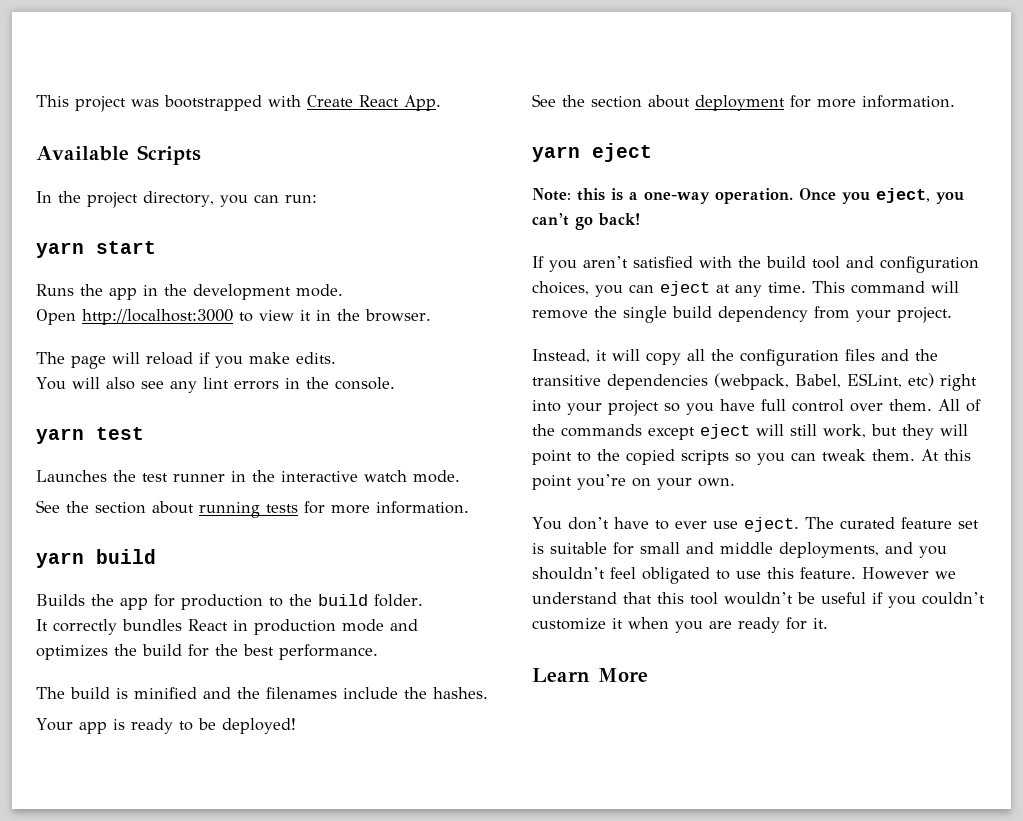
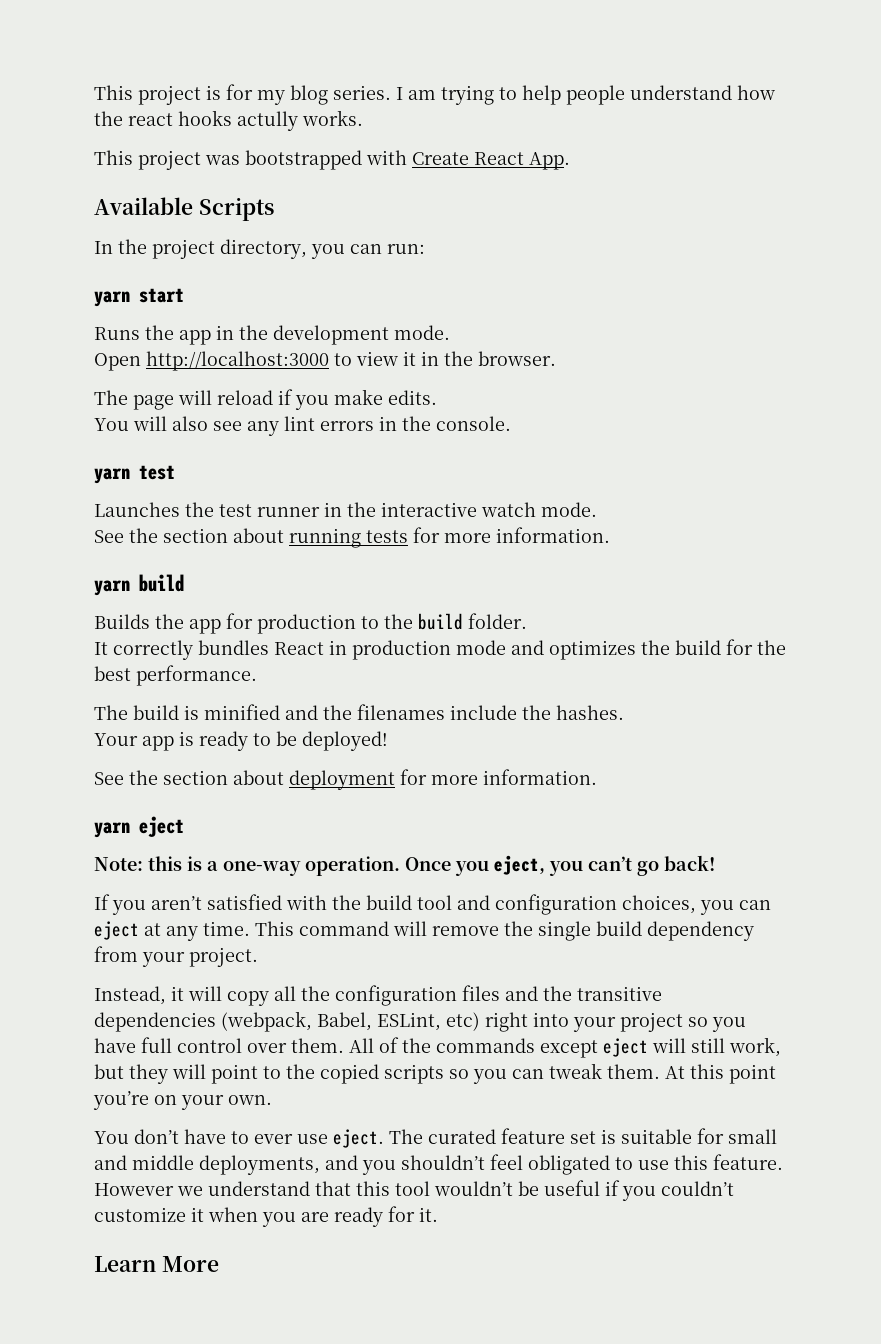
[36,95,126,112] This project -> [94,84,775,105] [94,110,363,131] [94,150,201,170] This project is for my blog series. I am trying to help people understand how the react hooks actully works. // This project

